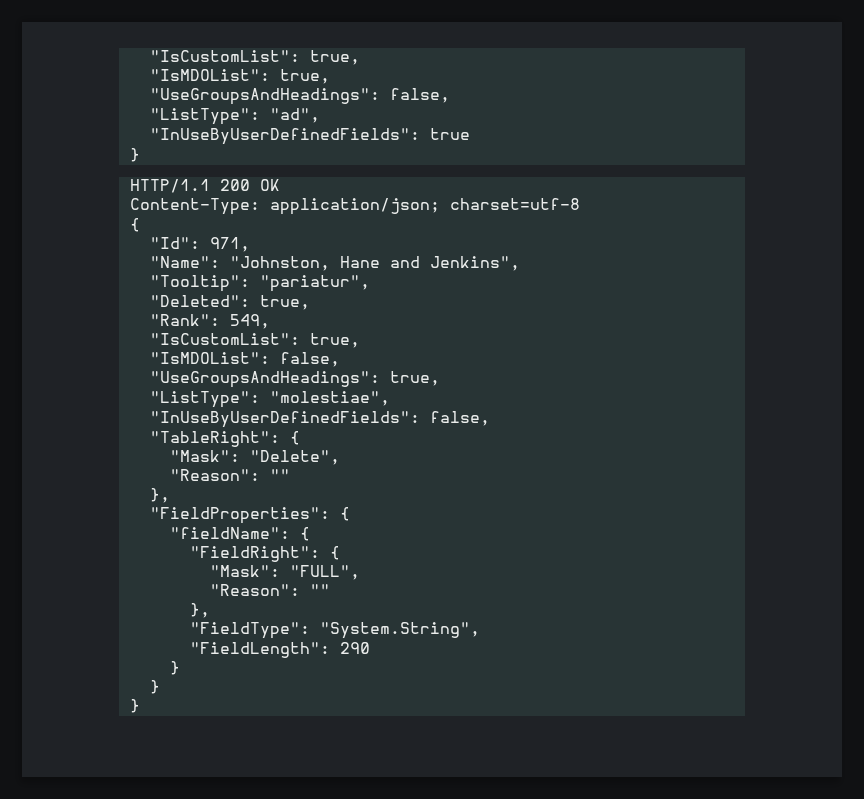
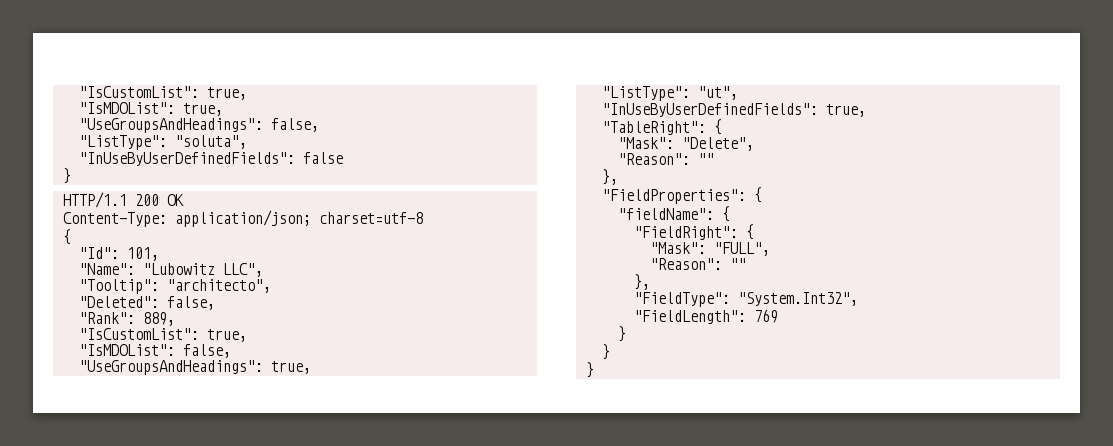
[270,108,321,123] [150,128,471,145] "ad", // "InUseByUserDefinedFields": true -> [174,135,247,149] [78,152,343,166] "soluta", // "InUseByUserDefinedFields": false
[210,237,251,252] 971, -> [126,247,159,261] 101,
[230,256,521,271] "Johnston, Hane and Jenkins", -> [142,263,263,277] "Lubowitz LLC",
[260,275,371,292] "pariatur", -> [166,279,271,293] "architecto",
[260,295,311,310] true, -> [166,296,215,310] false,
[230,314,271,329] 549, -> [142,312,175,326] 889,
[270,391,391,406] [150,411,491,428] "molestiae", // "InUseByUserDefinedFields": false, -> [697,86,738,100] [601,103,866,117] "ut", // "InUseByUserDefinedFields": true,
[320,622,481,639] "System.String", -> [737,292,858,306] "System.Int32",
[340,642,371,654] 290 -> [753,309,778,323] 769

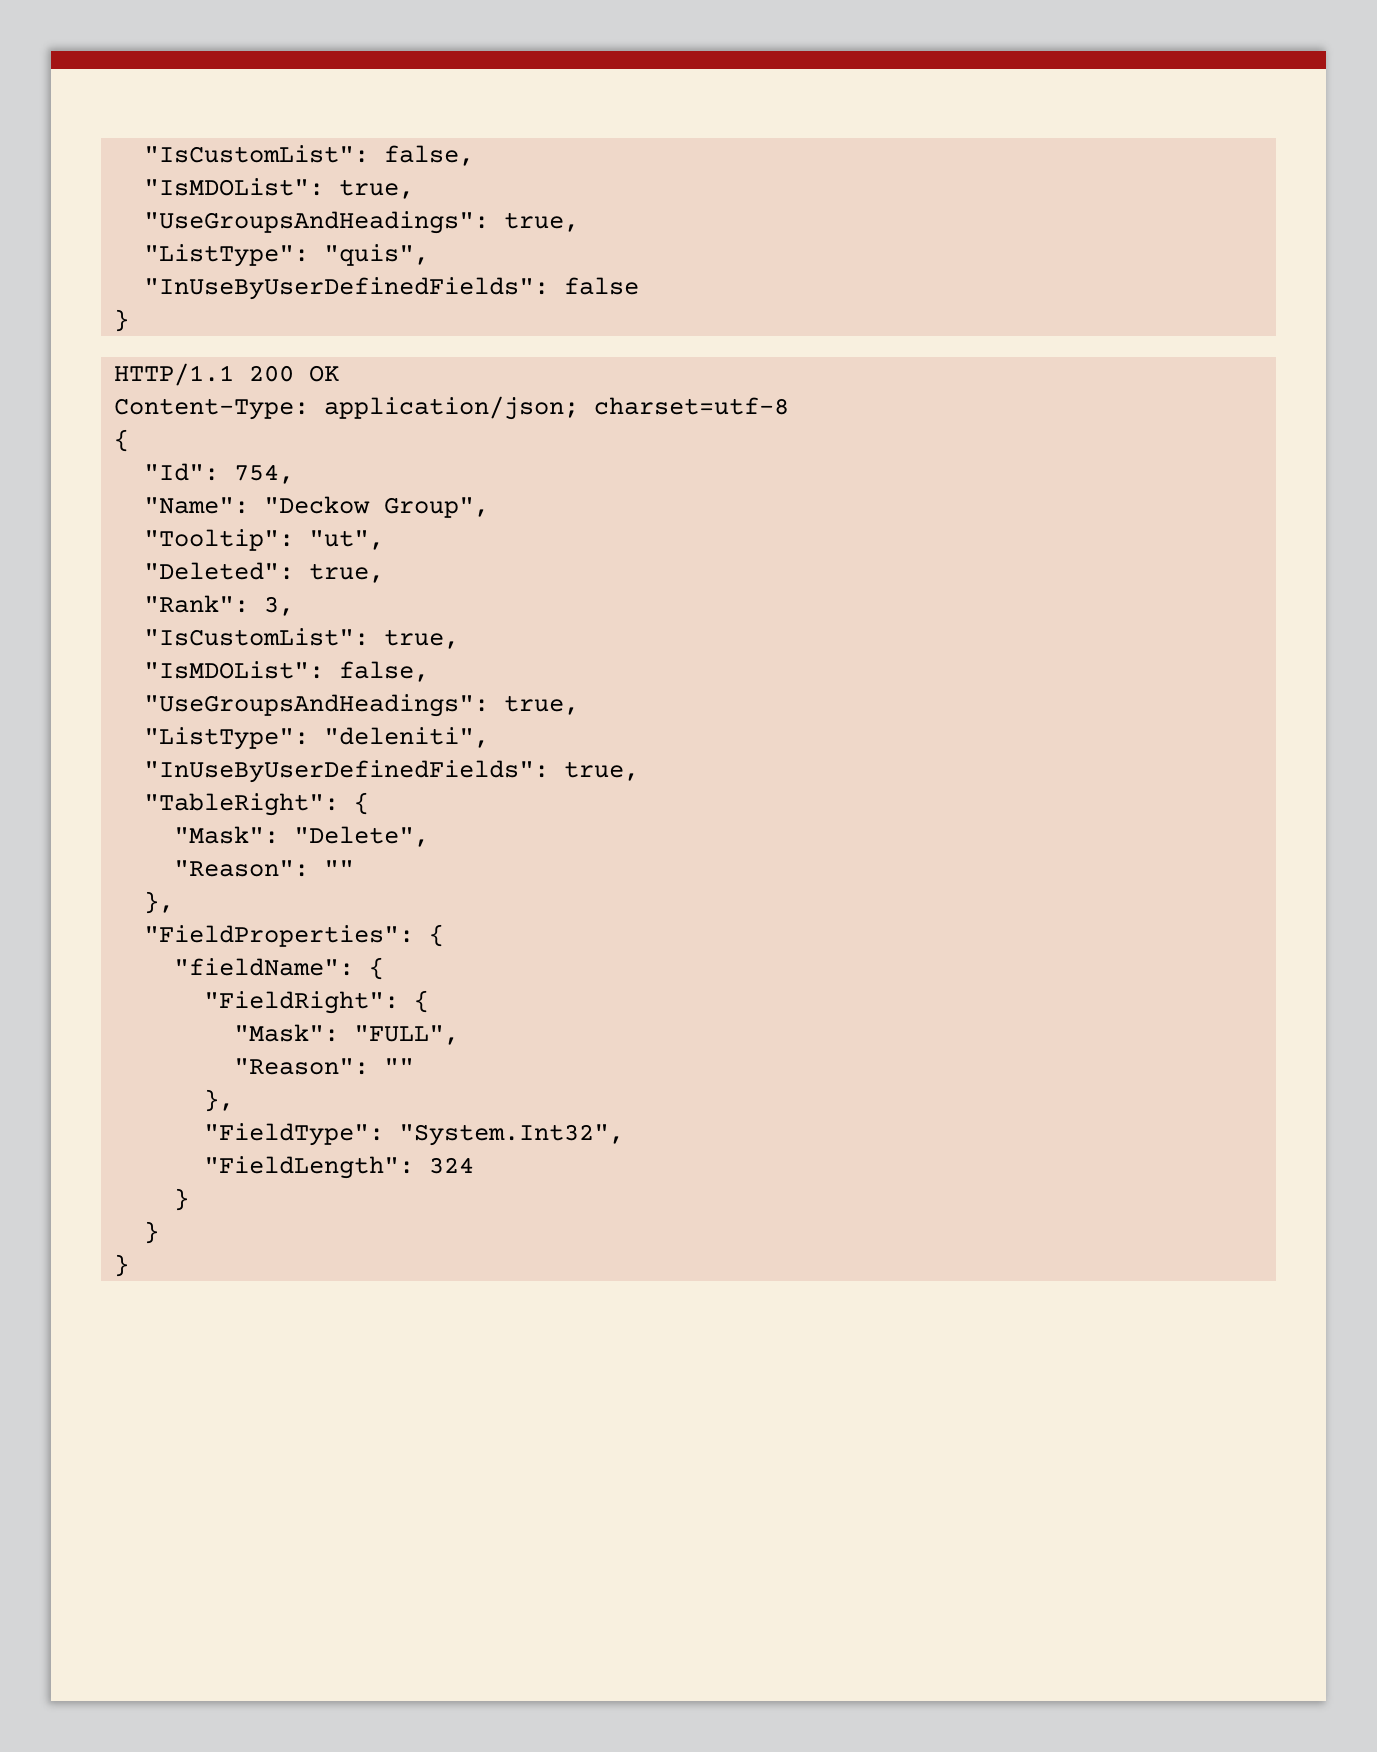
[78,86,247,100] "IsCustomList": true, -> [143,145,474,166] "IsCustomList": false,
[270,118,319,132] [78,135,247,150] false, // "ListType": "soluta", -> [503,212,579,232] [143,244,429,267] true, // "ListType": "quis",
[126,247,159,261] 101, -> [233,464,294,484] 754,
[142,263,263,277] "Lubowitz LLC", -> [263,496,489,518] "Deckow Group",
[166,279,271,293] "architecto", -> [308,530,384,550] "ut",
[166,296,215,310] false, -> [308,563,384,583] true,
[142,312,175,326] 889, -> [263,596,294,616] 3,
[697,86,738,100] "ut", -> [323,727,489,748] "deleniti",
[753,309,778,323] 769 -> [428,1157,474,1174] 324

